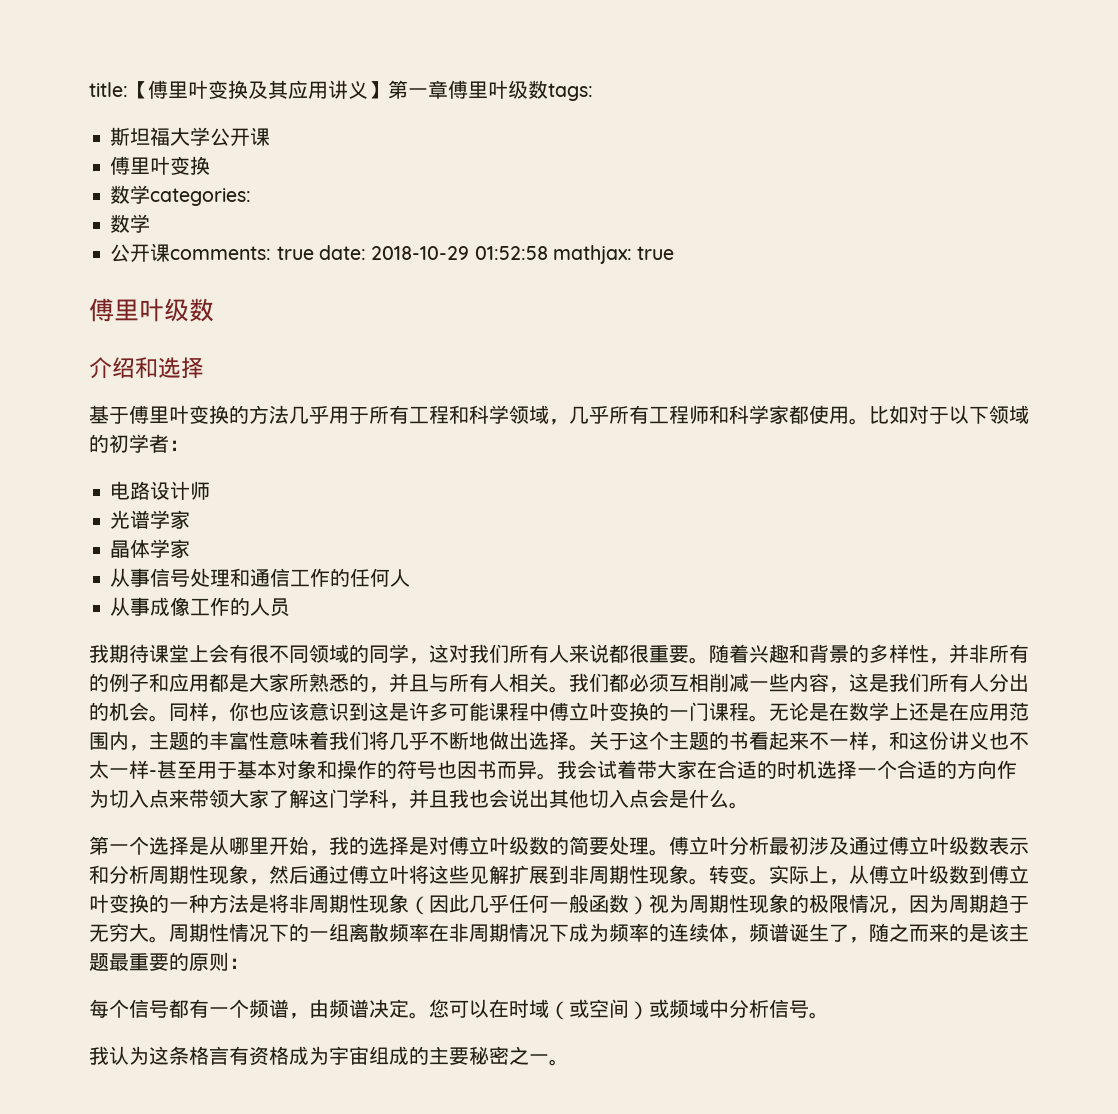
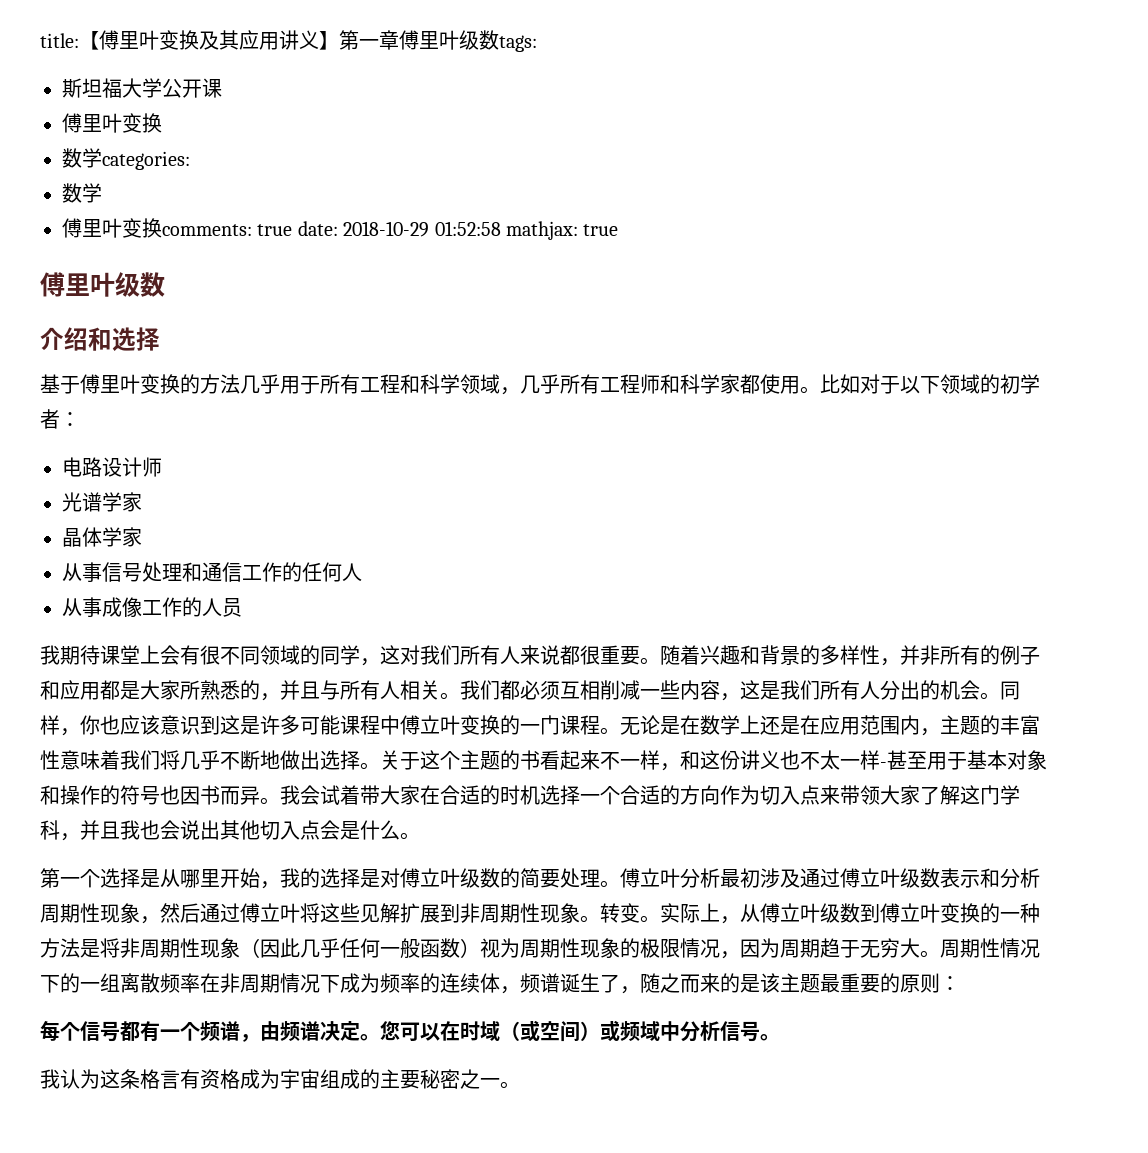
[110,243,171,262] 公开课 -> [62,218,162,238] 傅里叶变换

